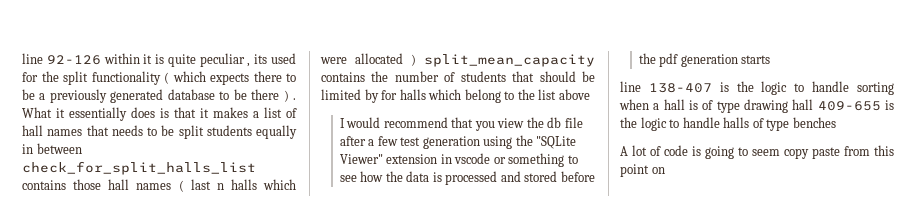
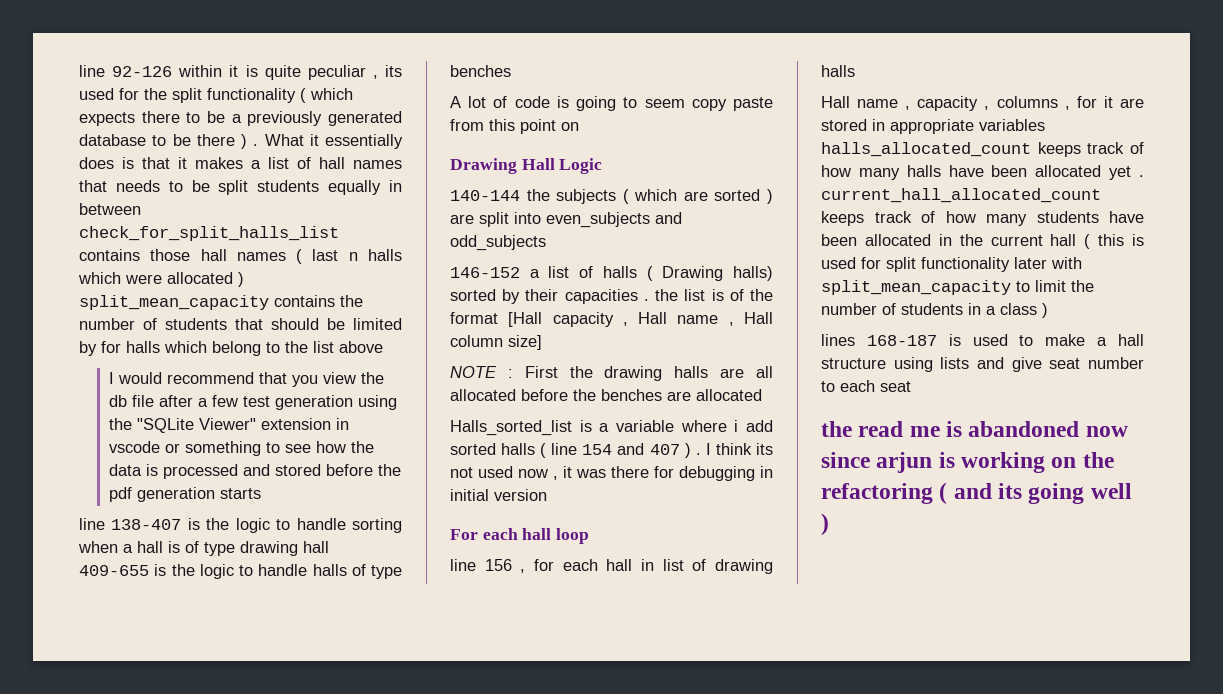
(665, 170) none -> [450,158,603,174] [450,189,773,204] [450,212,682,228] [450,235,546,251] [450,266,773,281] [450,289,773,304] [450,312,773,327] [450,335,542,350] [450,366,773,381] [450,389,762,401] [450,420,773,436] [450,443,773,458] [450,466,773,481] [450,489,547,501] [450,528,590,544] [450,559,773,574] [821,65,855,77] [821,96,1144,111] [821,119,1045,134] [821,142,1144,157] [821,165,1144,180] [821,188,1101,203] [821,211,1144,226] [821,234,1144,249] [821,257,1082,272] [821,280,1094,295] [821,303,1048,318] [821,334,1144,346] [821,357,1144,372] [821,380,911,392] [821,421,1128,437] [821,452,1114,473] [821,482,1132,504] [821,513,829,535] // Drawing Hall Logic // 140-144 the subjects ( which are sorted ) are split into even_subjects and odd_subjects // 146-152 a list of halls ( Drawing halls) sorted by their capacities . the list is of the format [Hall capacity , Hall name , Hall column size] // NOTE : First the drawing halls are all allocated before the benches are allocated // Halls_sorted_list is a variable where i add sorted halls ( line 154 and 407 ) . I think its not used now , it was there for debugging in initial version // For each hall loop // line 156 , for each hall in list of drawing halls // Hall name , capacity , columns , for it are stored in appropriate variables halls_allocated_count keeps track of how many halls have been allocated yet . current_hall_allocated_count keeps track of how many students have been allocated in the current hall ( this is used for split functionality later with split_mean_capacity to limit the number of students in a class ) // lines 168-187 is used to make a hall structure using lists and give seat number to each seat // the read me is abandoned now since arjun is working on the refactoring ( and its going well )

